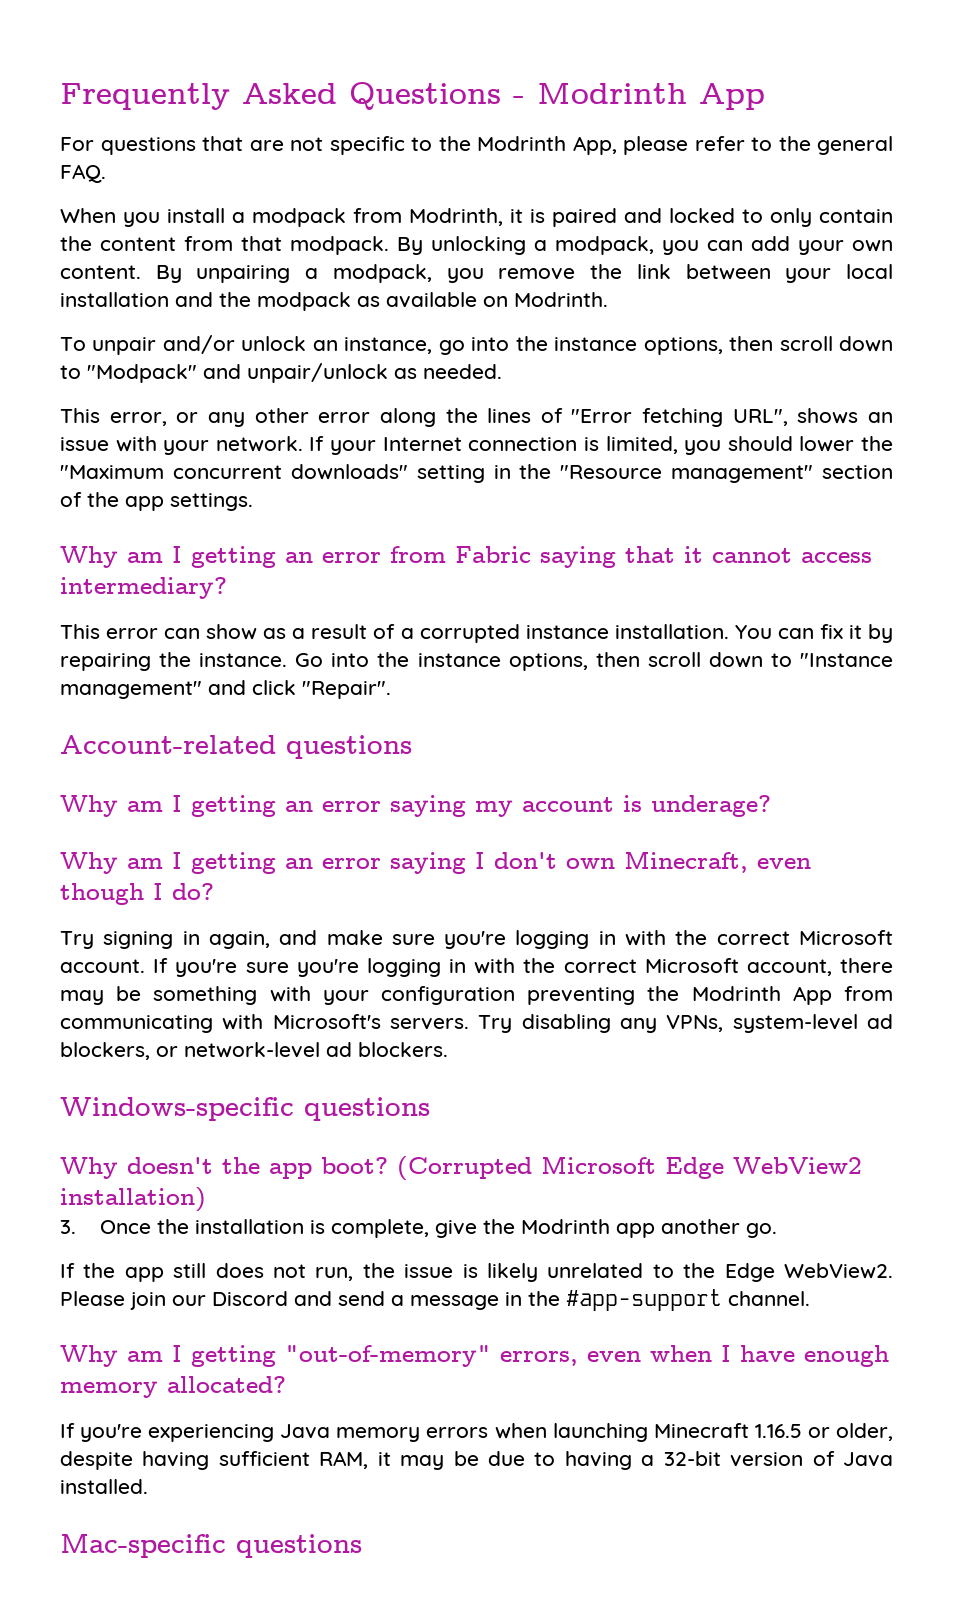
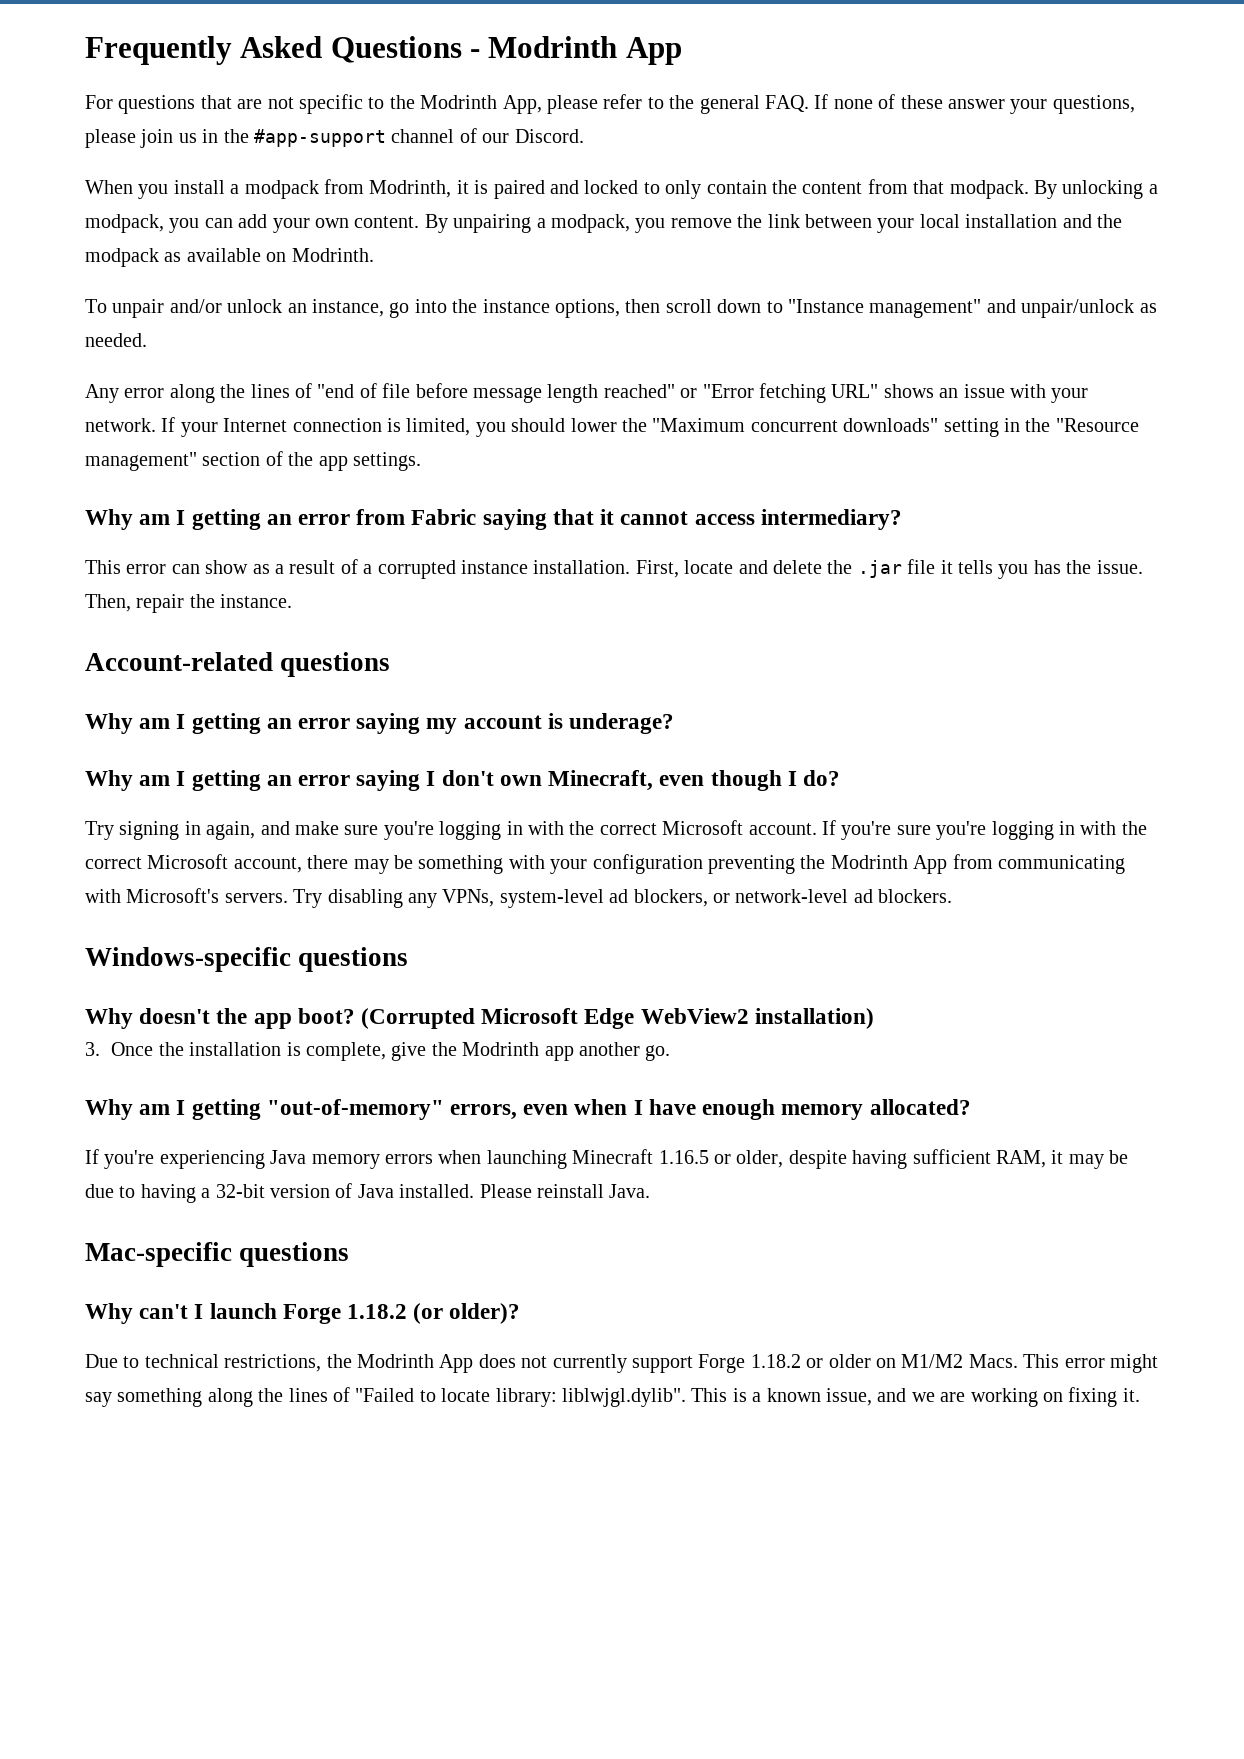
(106, 173) none -> [814,94,1135,114] [85,128,584,148] If none of these answer your questions, please join us in the #app-support channel of our Discord.
[87,364,197,383] "Modpack" -> [787,299,982,318] "Instance management"
[60,408,309,427] This error, or any other -> [85,384,119,403] Any
(563, 415) none -> [317,383,698,403] "end of file before message length reached" or
[732,409,788,426] URL", -> [831,384,879,398] URL"
[734,624,893,643] [60,652,894,671] [60,680,391,699] You can fix it by repairing the instance. Go into the instance options, then scroll down to "Instance management" and click "Repair". -> [635,559,1143,579] [85,594,293,613] First, locate and delete the .jar file it tells you has the issue. Then, repair the instance.
[60,1263,893,1282] [60,1289,810,1311] // If the app still does not run, the issue is likely unrelated to the Edge WebView2. Please join our Discord and send a message in the #app-support channel. -> (671, 1053) none
(148, 1486) none -> [479,1184,651,1198] Please reinstall Java.
(362, 1546) none -> [85,1303,521,1324] [85,1354,1158,1373] [85,1387,1140,1407] // Why can't I launch Forge 1.18.2 (or older)? // Due to technical restrictions, the Modrinth App does not currently support Forge 1.18.2 or older on M1/M2 Macs. This error might say something along the lines of "Failed to locate library: liblwjgl.dylib". This is a known issue, and we are working on fixing it.

